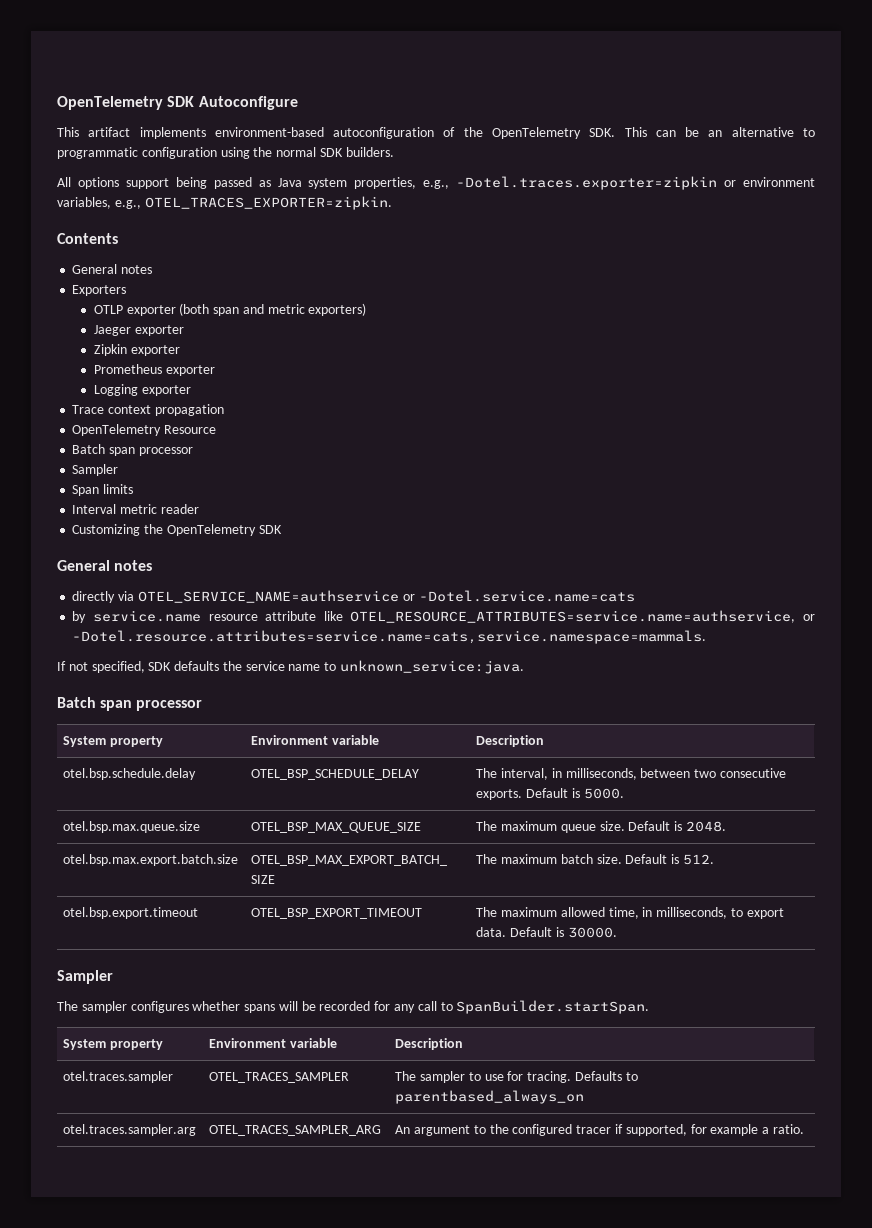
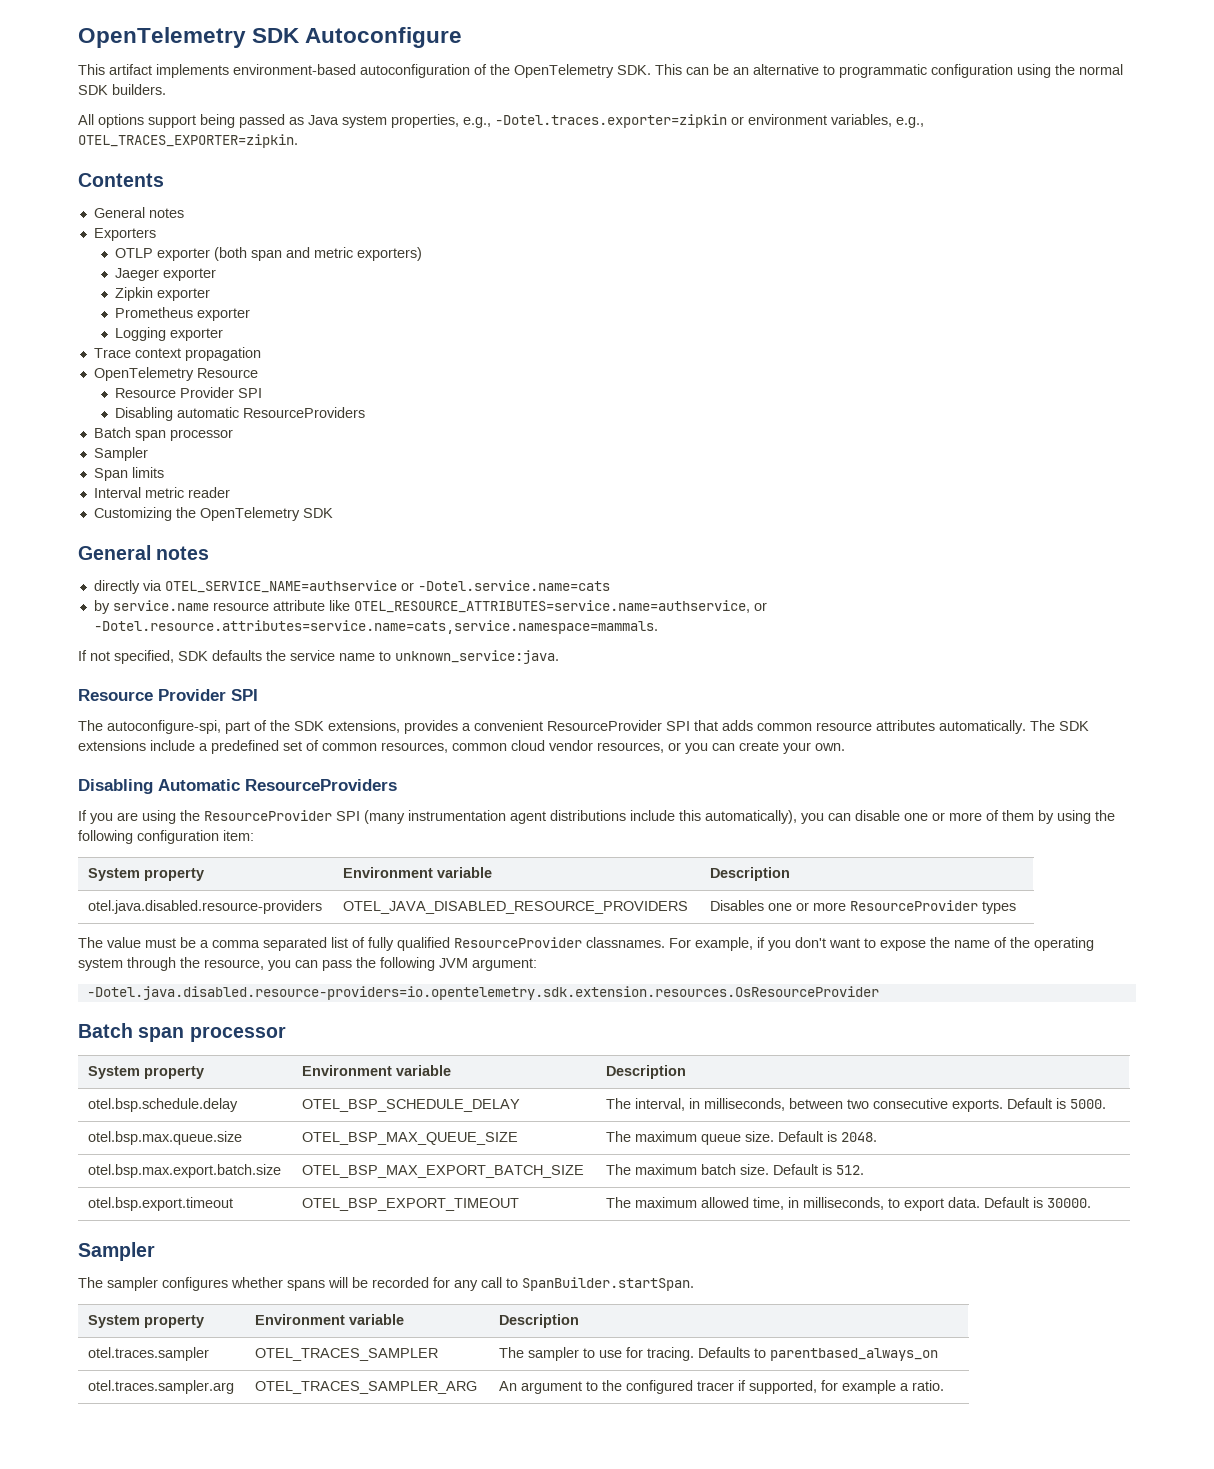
(217, 429) none -> [115,387,263,398] [115,407,366,421] // Resource Provider SPI // Disabling automatic ResourceProviders
(525, 667) none -> [78,689,258,701] [78,720,1089,734] [78,740,845,754] [78,779,397,794] [78,810,1115,824] [78,830,254,844] [88,868,205,881] [343,867,493,878] [710,867,791,881] [88,900,323,914] [343,901,689,914] [710,900,1017,914] [78,937,1094,951] [78,957,537,971] [86,986,879,1000] // Resource Provider SPI // The autoconfigure-spi, part of the SDK extensions, provides a convenient ResourceProvider SPI that adds common resource attributes automatically. The SDK extensions include a predefined set of common resources, common cloud vendor resources, or you can create your own. // Disabling Automatic ResourceProviders // If you are using the ResourceProvider SPI (many instrumentation agent distributions include this automatically), you can disable one or more of them by using the following configuration item: // System property | Environment variable | Description // otel.java.disabled.resource-providers | OTEL_JAVA_DISABLED_RESOURCE_PROVIDERS | Disables one or more ResourceProvider types // The value must be a comma separated list of fully qualified ResourceProvider classnames. For example, if you don't want to expose the name of the operating system through the resource, you can pass the following JVM argument: // -Dotel.java.disabled.resource-providers=io.opentelemetry.sdk.extension.resources.OsResourceProvider

